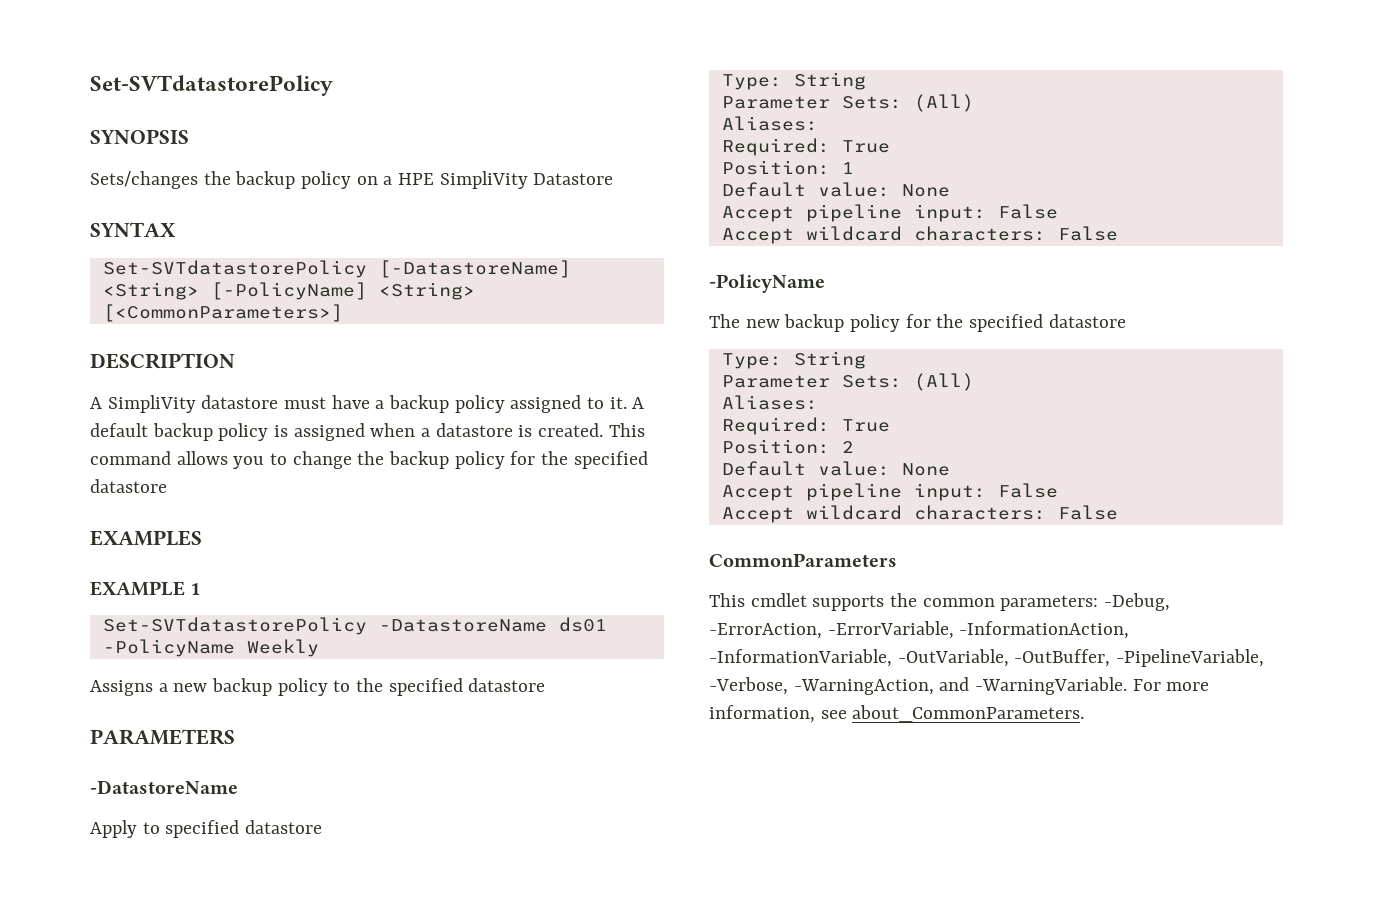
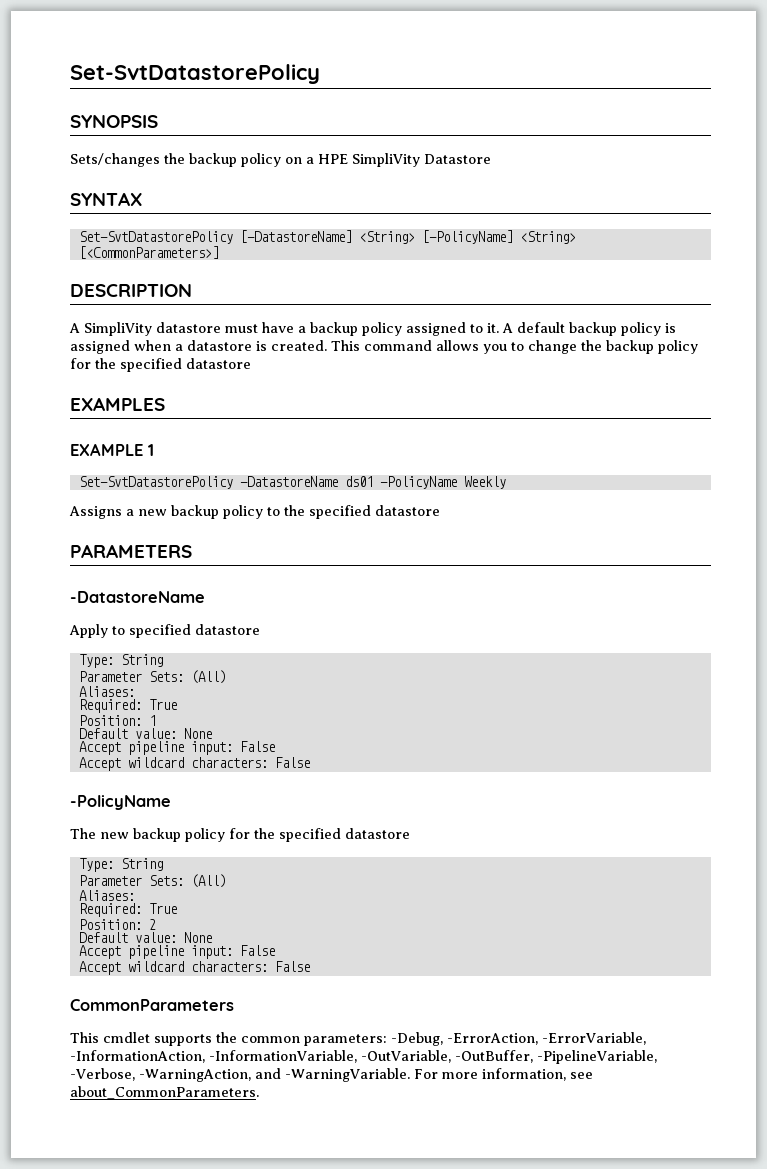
[90,75,333,96] Set-SVTdatastorePolicy -> [70,64,320,84] Set-SvtDatastorePolicy
[102,260,367,278] Set-SVTdatastorePolicy -> [78,231,233,244] Set-SvtDatastorePolicy
[102,617,367,635] Set-SVTdatastorePolicy -> [78,476,233,489] Set-SvtDatastorePolicy

